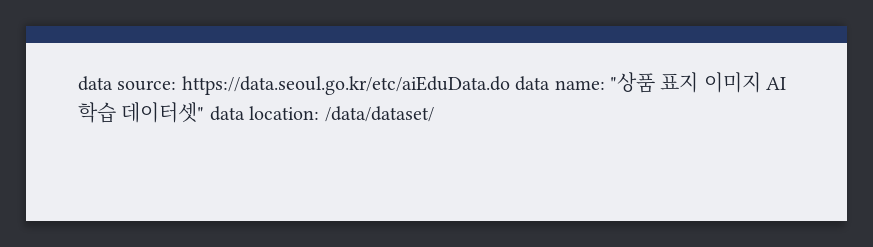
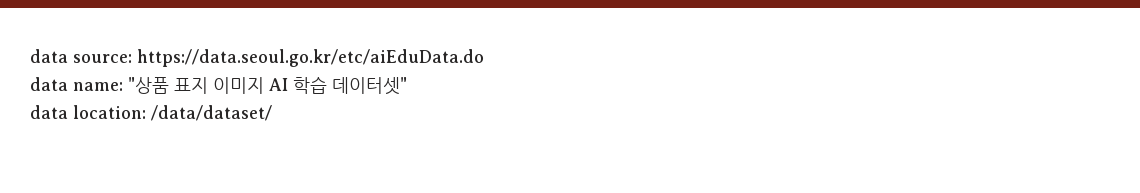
(510, 85) none -> (484, 58) //
(205, 112) none -> (407, 86) //

